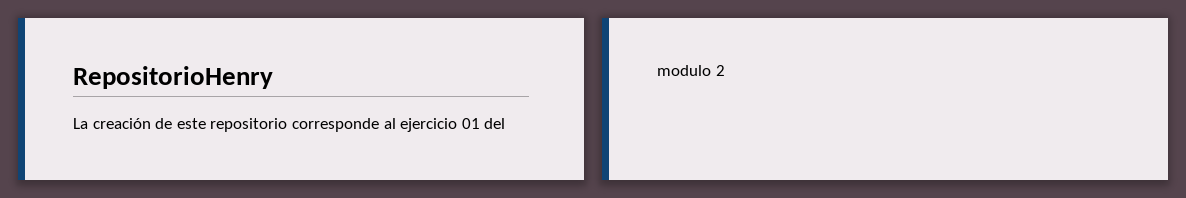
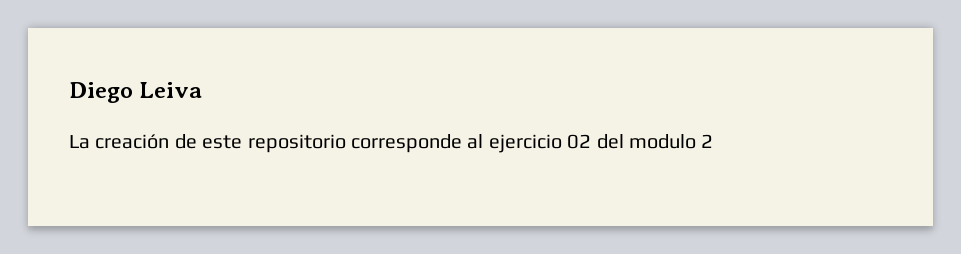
[73,66,273,89] RepositorioHenry -> [69,82,203,103] Diego Leiva
[461,118,480,129] 01 -> [567,134,592,149] 02

